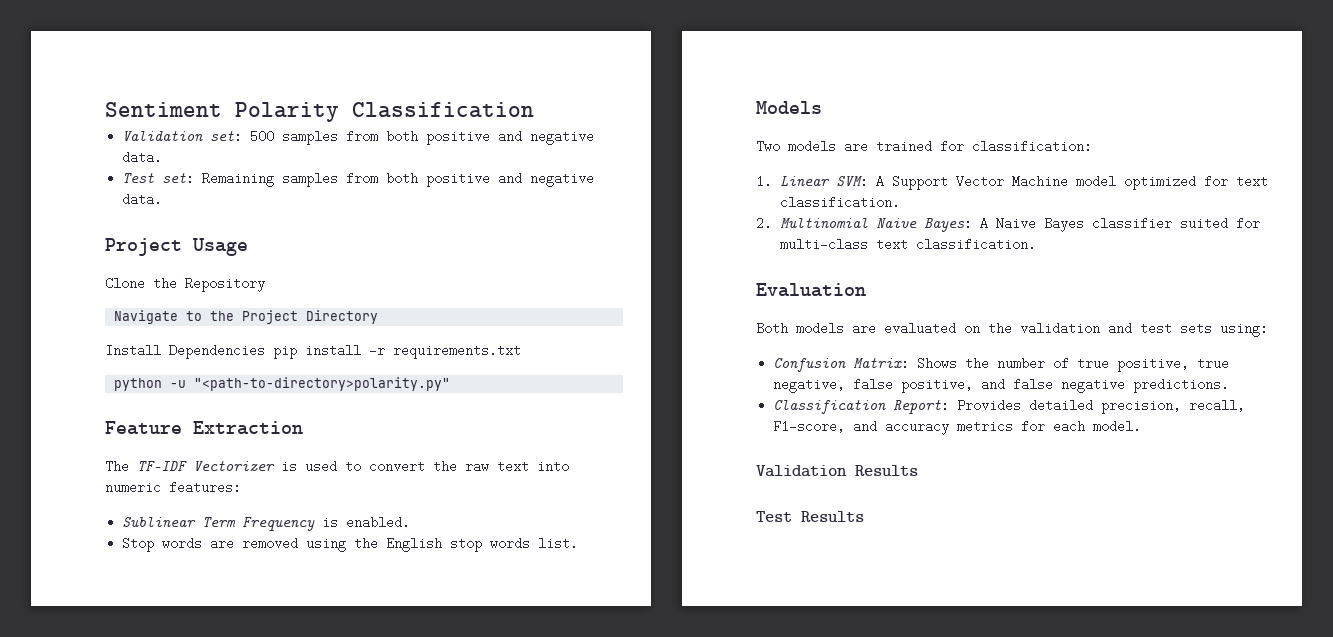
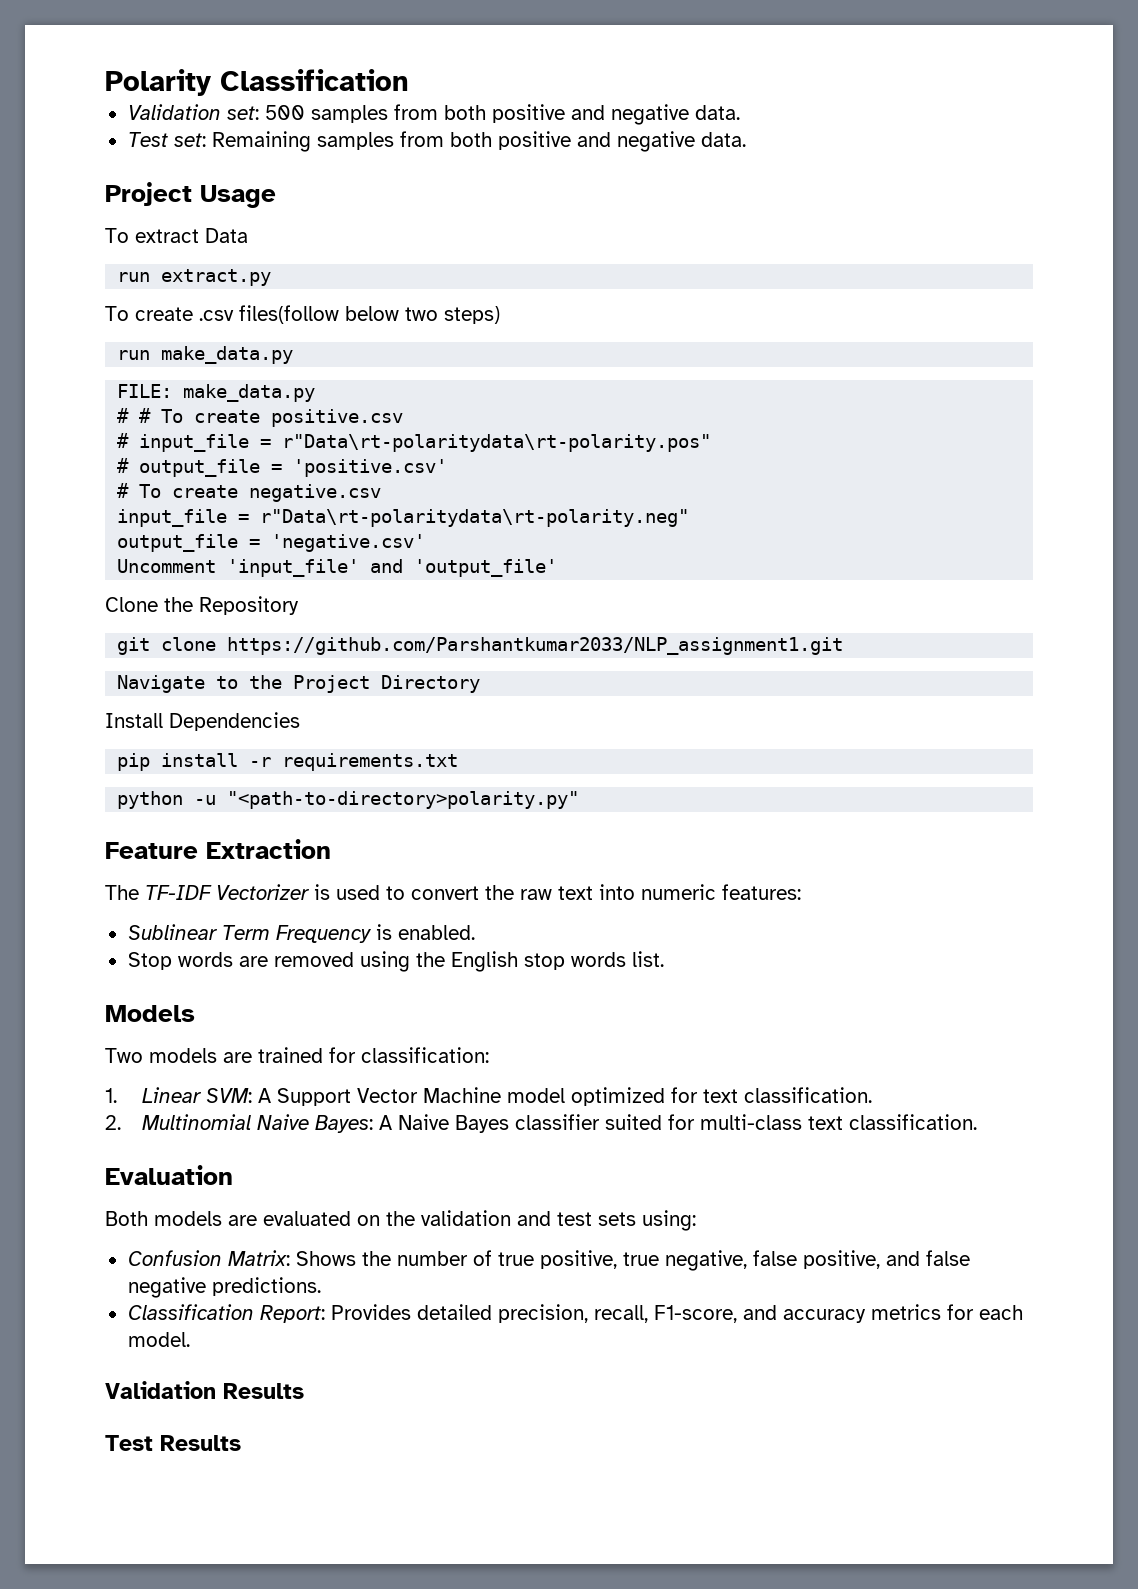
[105,102,222,117] Sentiment -> (105, 82) none
(248, 247) none -> [105,228,248,243] [117,269,272,286] [105,305,500,324] [117,346,294,364] [117,384,316,402] [117,408,404,427] [117,433,712,452] [117,458,448,477] [117,483,382,502] [117,509,690,527] [117,534,426,552] [117,559,558,577] // To extract Data // run extract.py // To create .csv files(follow below two steps) // run make_data.py // FILE: make_data.py // # # To create positive.csv // # input_file = r"Data\rt-polaritydata\rt-polarity.pos" // # output_file = 'positive.csv' // # To create negative.csv // input_file = r"Data\rt-polaritydata\rt-polarity.neg" // output_file = 'negative.csv' // Uncomment 'input_file' and 'output_file'
(265, 284) none -> [117,637,844,655] // git clone https://github.com/Parshantkumar2033/NLP_assignment1.git
(265, 351) none -> (300, 721) //

